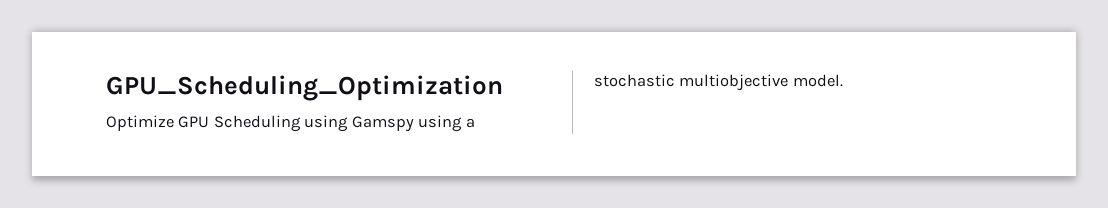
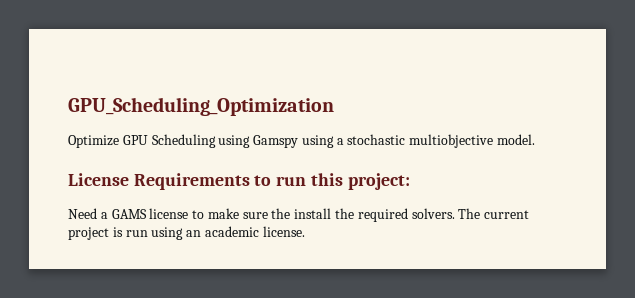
(843, 80) none -> [68,173,410,190] [68,208,530,222] [68,226,305,240] // License Requirements to run this project: // Need a GAMS license to make sure the install the required solvers. The current project is run using an academic license.

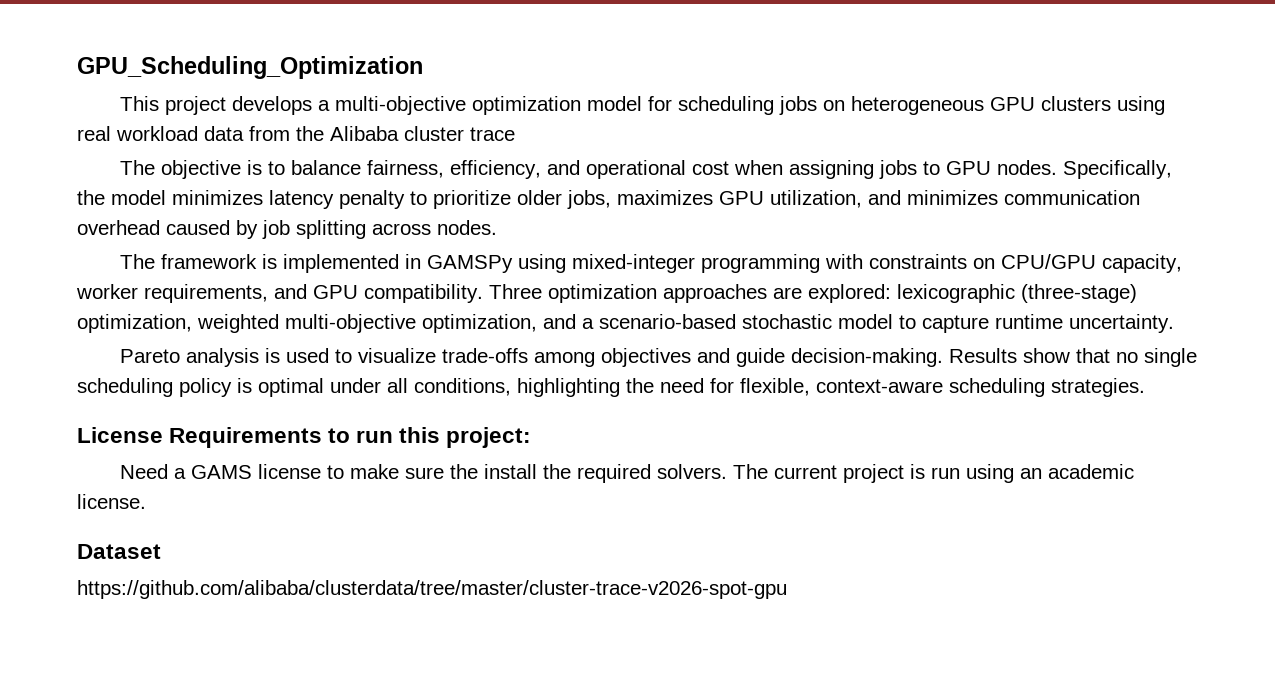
[68,134,536,148] Optimize GPU Scheduling using Gamspy using a stochastic multiobjective model. -> [120,96,1166,115] [77,126,515,141] [120,160,1173,179] [77,190,1140,209] [77,220,497,239] [120,254,1183,273] [76,284,1137,303] [77,314,1174,333] [120,348,1198,367] [77,378,1145,397] This project develops a multi-objective optimization model for scheduling jobs on heterogeneous GPU clusters using real workload data from the Alibaba cluster trace // The objective is to balance fairness, efficiency, and operational cost when assigning jobs to GPU nodes. Specifically, the model minimizes latency penalty to prioritize older jobs, maximizes GPU utilization, and minimizes communication overhead caused by job splitting across nodes. // The framework is implemented in GAMSPy using mixed-integer programming with constraints on CPU/GPU capacity, worker requirements, and GPU compatibility. Three optimization approaches are explored: lexicographic (three-stage) optimization, weighted multi-objective optimization, and a scenario-based stochastic model to capture runtime uncertainty. // Pareto analysis is used to visualize trade-offs among objectives and guide decision-making. Results show that no single scheduling policy is optimal under all conditions, highlighting the need for flexible, context-aware scheduling strategies.
(305, 231) none -> [77,544,161,559] [77,580,787,599] // Dataset // https://github.com/alibaba/clusterdata/tree/master/cluster-trace-v2026-spot-gpu

